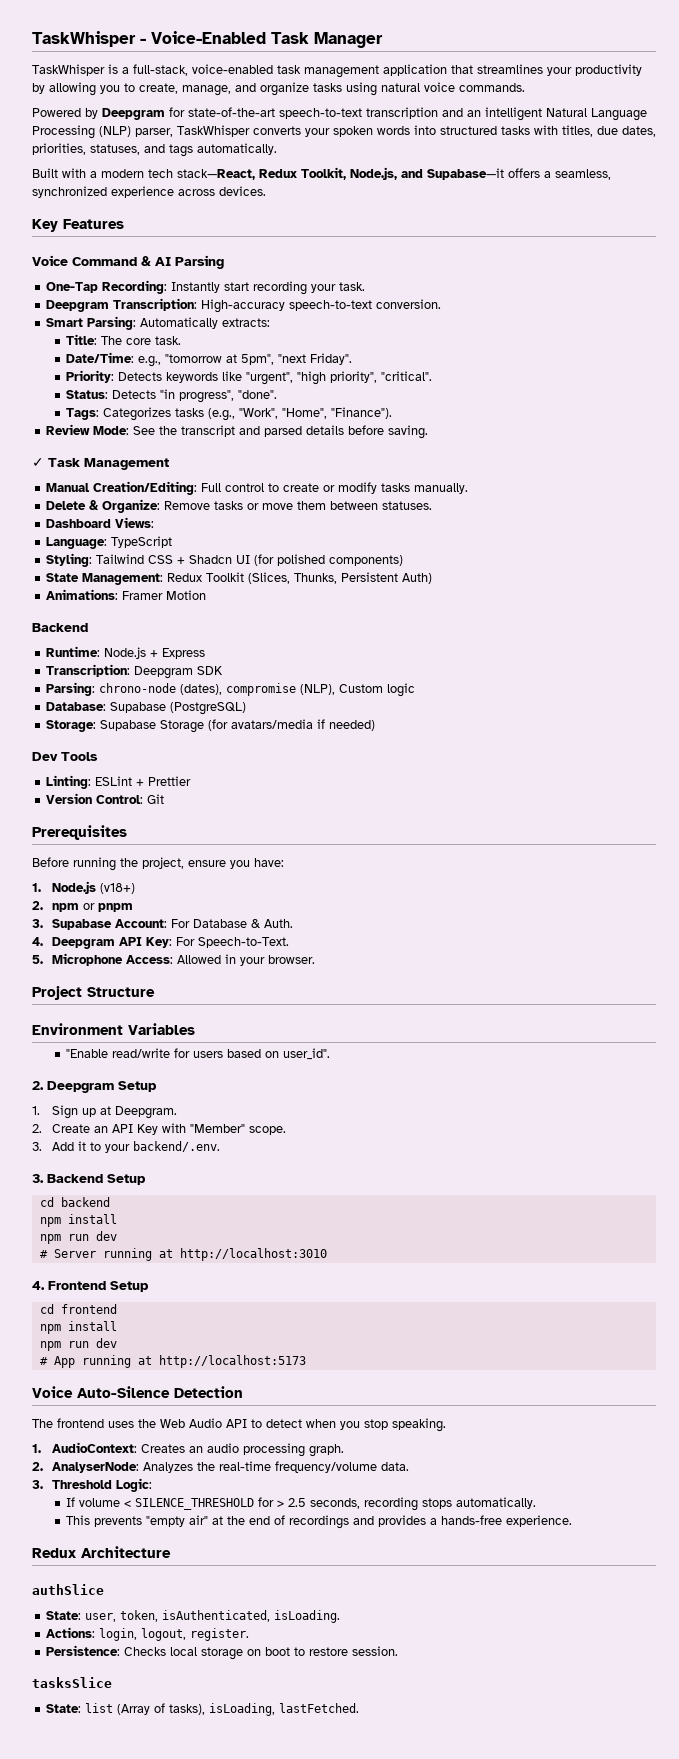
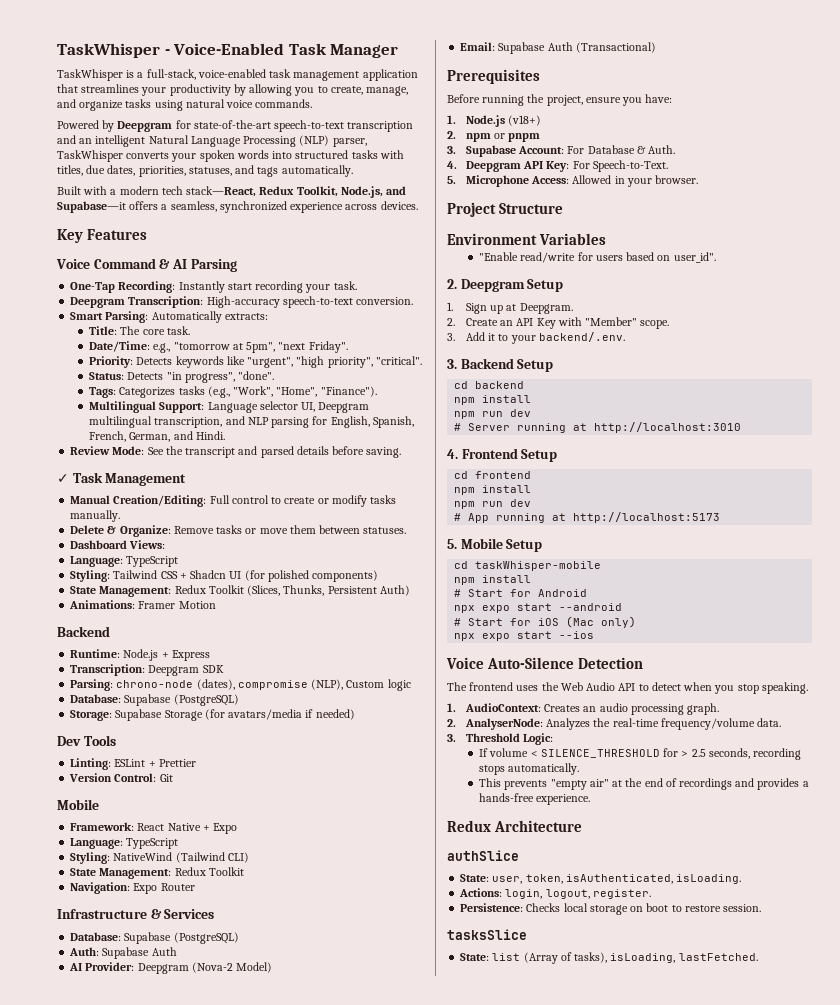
(393, 413) none -> [89,401,370,413] [89,416,414,428] [89,431,225,442] // Multilingual Support: Language selector UI, Deepgram multilingual transcription, and NLP parsing for English, Spanish, French, German, and Hindi.
(165, 799) none -> [57,799,99,810] [70,822,238,834] [70,838,179,849] [70,852,249,864] [70,867,244,879] [70,882,195,894] [57,909,215,919] [70,932,239,944] [69,947,177,959] [69,962,273,974] [460,42,656,54] // Mobile // Framework: React Native + Expo // Language: TypeScript // Styling: NativeWind (Tailwind CLI) // State Management: Redux Toolkit // Navigation: Expo Router // Infrastructure & Services // Database: Supabase (PostgreSQL) // Auth: Supabase Auth // AI Provider: Deepgram (Nova-2 Model) // Email: Supabase Auth (Transactional)
(306, 1361) none -> [447,538,543,552] [454,561,602,571] [454,575,532,585] [454,589,588,597] [454,603,623,613] [454,616,637,628] [454,631,595,641] // 5. Mobile Setup // cd taskWhisper-mobile // npm install // # Start for Android // npx expo start --android // # Start for iOS (Mac only) // npx expo start --ios

